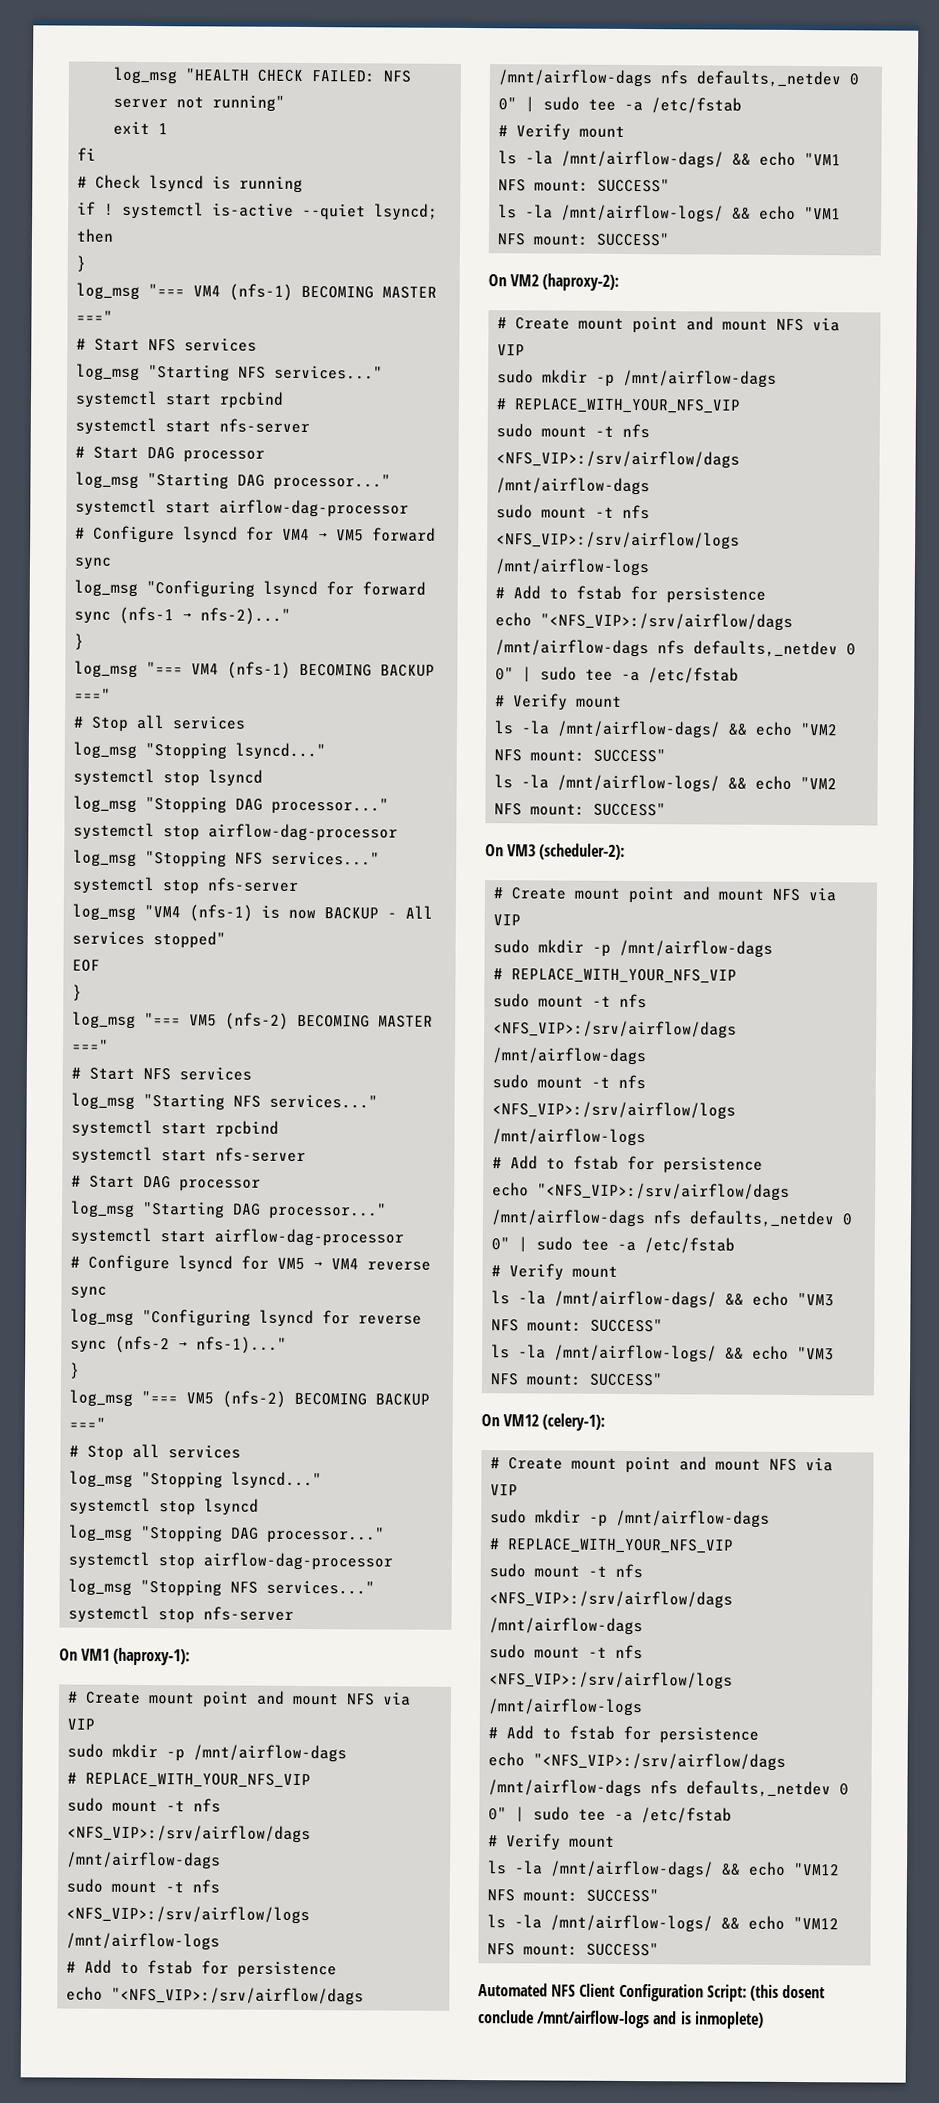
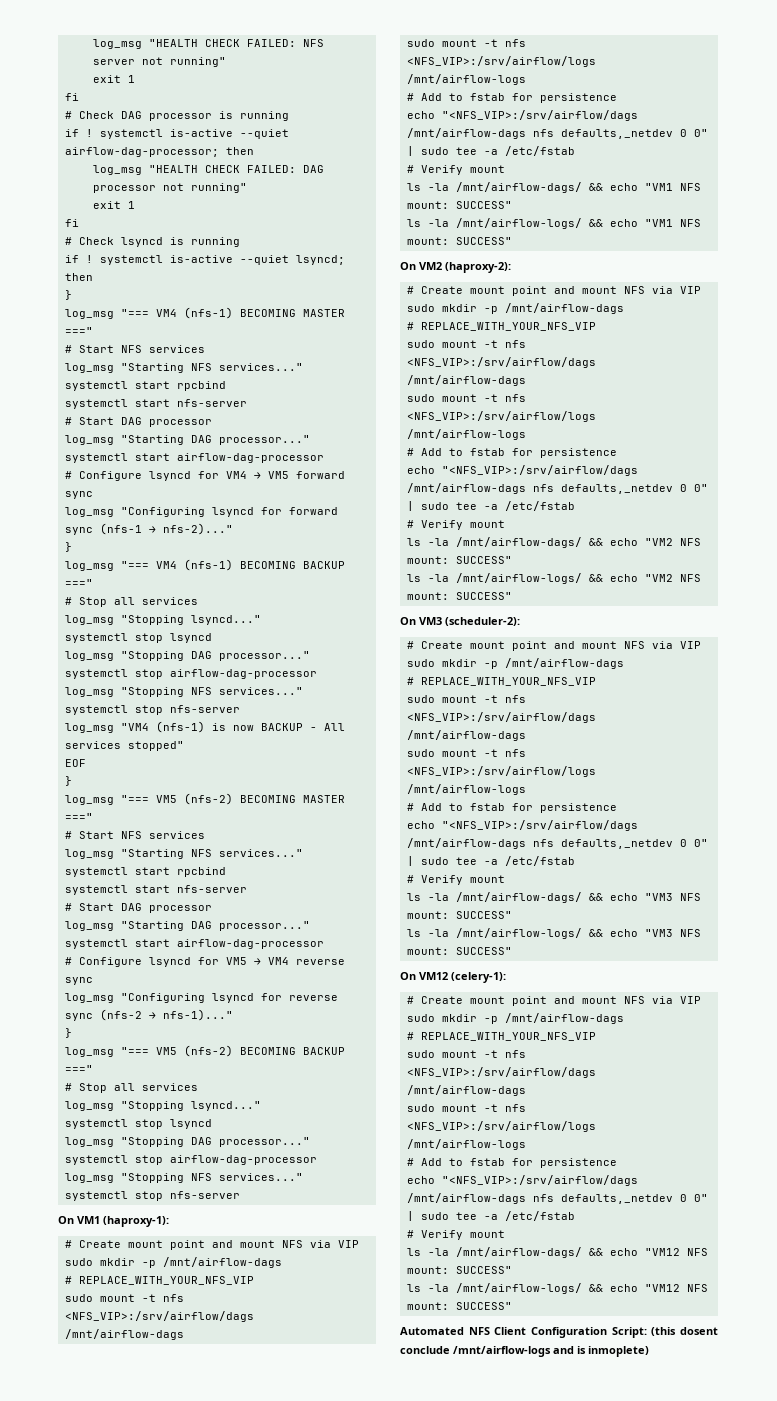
(97, 154) none -> [64,111,289,121] [64,129,289,139] [64,147,254,157] [92,165,324,175] [92,183,247,193] [92,201,135,209] [64,219,79,227] // # Check DAG processor is running // if ! systemctl is-active --quiet airflow-dag-processor; then // log_msg "HEALTH CHECK FAILED: DAG processor not running" // exit 1 // fi

